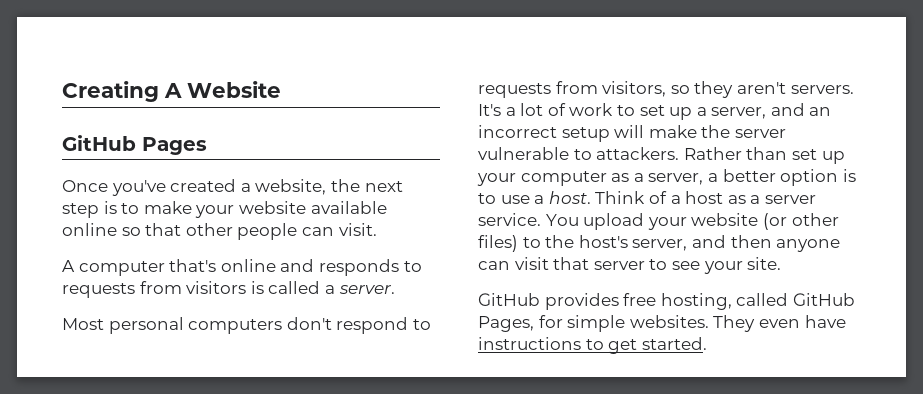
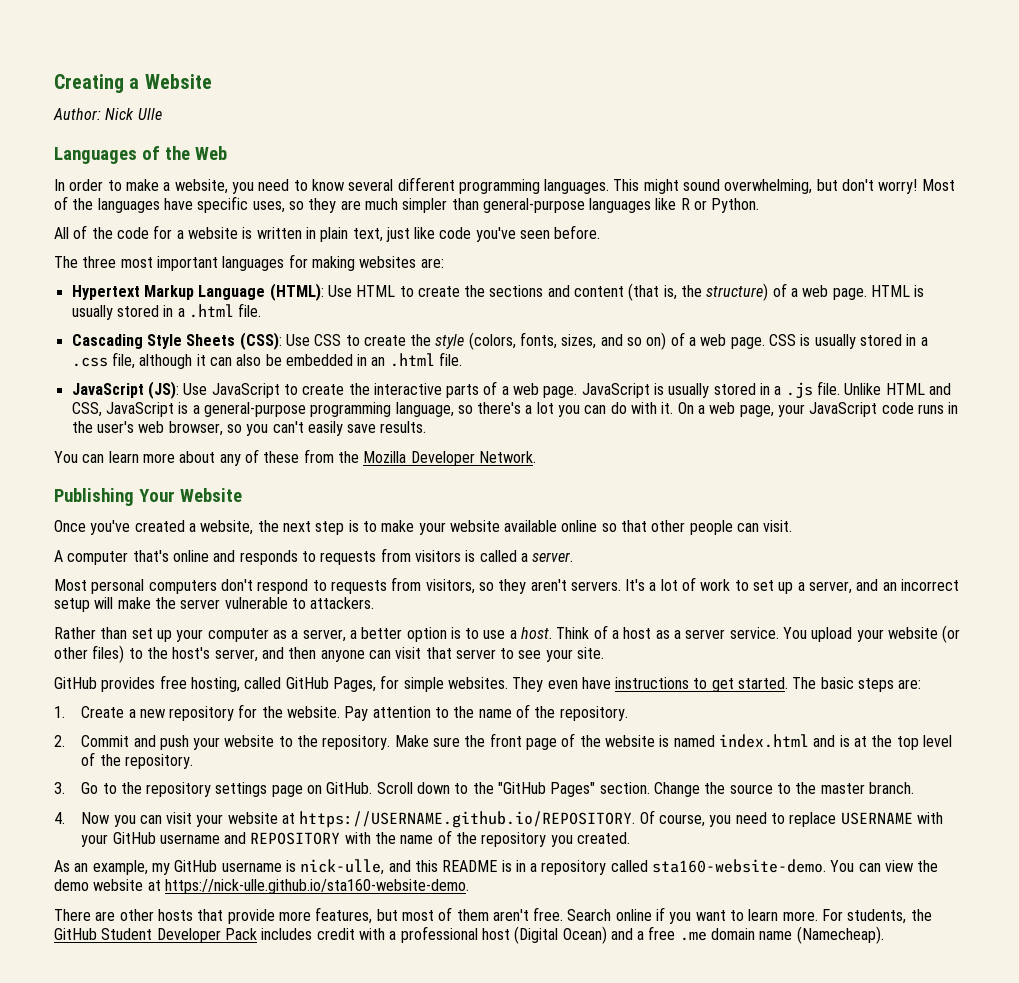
[164,81,281,98] [62,135,207,155] A Website // GitHub Pages -> [129,74,212,89] [53,108,162,120] [54,146,227,164] [54,177,955,194] [54,196,760,213] [54,225,601,242] [54,254,444,271] [71,283,925,301] [71,303,262,320] [71,332,928,350] [71,352,463,369] [71,381,951,399] [71,402,959,417] [71,421,427,436] [54,449,536,466] [54,488,242,506] a Website // Author: Nick Ulle // Languages of the Web // In order to make a website, you need to know several different programming languages. This might sound overwhelming, but don't worry! Most of the languages have specific uses, so they are much simpler than general-purpose languages like R or Python. // All of the code for a website is written in plain text, just like code you've seen before. // The three most important languages for making websites are: // Hypertext Markup Language (HTML): Use HTML to create the sections and content (that is, the structure) of a web page. HTML is usually stored in a .html file. // Cascading Style Sheets (CSS): Use CSS to create the style (colors, fonts, sizes, and so on) of a web page. CSS is usually stored in a .css file, although it can also be embedded in an .html file. // JavaScript (JS): Use JavaScript to create the interactive parts of a web page. JavaScript is usually stored in a .js file. Unlike HTML and CSS, JavaScript is a general-purpose programming language, so there's a lot you can do with it. On a web page, your JavaScript code runs in the user's web browser, so you can't easily save results. // You can learn more about any of these from the Mozilla Developer Network. // Publishing Your Website
(680, 153) none -> (375, 603) //
(707, 343) none -> [792,677,922,692] [54,704,628,721] [54,733,952,750] [81,752,193,769] [54,782,914,797] [54,810,943,828] [81,830,631,847] [54,859,939,875] [54,879,469,894] [54,907,932,924] [54,926,884,944] The basic steps are: // 1. Create a new repository for the website. Pay attention to the name of the repository. // 2. Commit and push your website to the repository. Make sure the front page of the website is named index.html and is at the top level of the repository. // 3. Go to the repository settings page on GitHub. Scroll down to the "GitHub Pages" section. Change the source to the master branch. // 4. Now you can visit your website at https://USERNAME.github.io/REPOSITORY. Of course, you need to replace USERNAME with your GitHub username and REPOSITORY with the name of the repository you created. // As an example, my GitHub username is nick-ulle, and this README is in a repository called sta160-website-demo. You can view the demo website at https://nick-ulle.github.io/sta160-website-demo. // There are other hosts that provide more features, but most of them aren't free. Search online if you want to learn more. For students, the GitHub Student Developer Pack includes credit with a professional host (Digital Ocean) and a free .me domain name (Namecheap).

